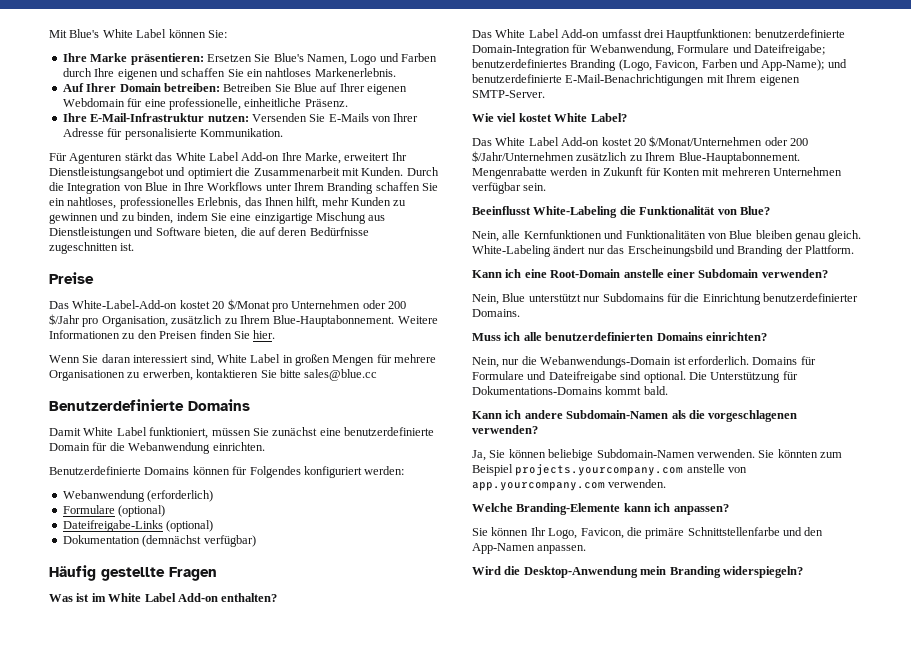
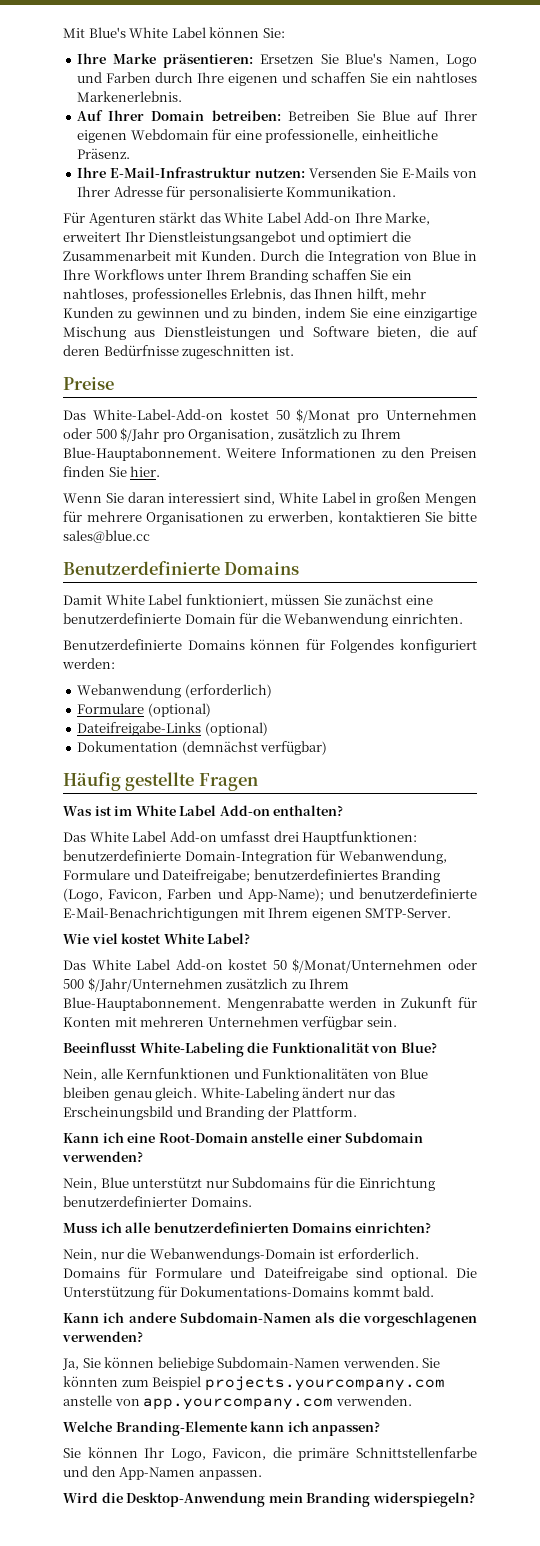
[212,301,225,309] 20 -> [275,410,290,420] 50
[388,301,406,309] 200 -> [95,429,117,439] 500
[633,138,646,146] 20 -> [272,960,287,970] 50
[790,138,808,146] 200 -> [63,979,84,989] 500

